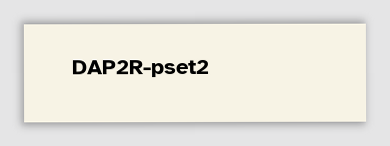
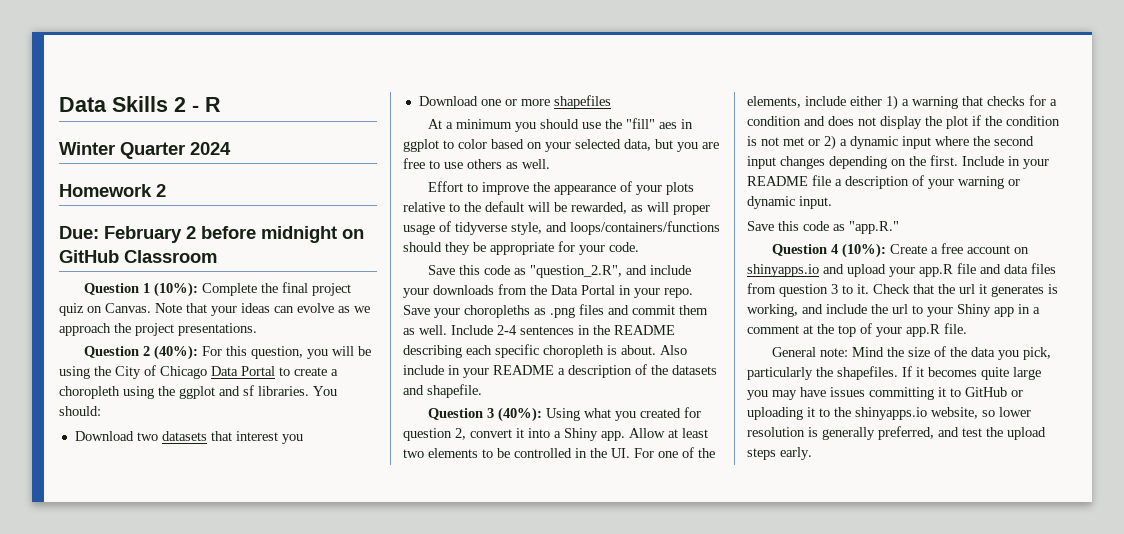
[71,59,210,78] DAP2R-pset2 -> [59,96,221,112] [59,142,231,159] [59,184,166,197] [59,226,364,243] [59,250,217,263] [84,282,352,297] [59,303,370,316] [59,323,257,336] [84,345,372,360] [59,365,338,379] [59,385,337,399] [59,406,101,416] [74,431,303,444] [418,95,611,109] [428,118,694,132] [403,139,719,152] [403,158,550,169] [428,181,695,195] [403,201,710,215] [403,221,720,235] [403,241,639,255] [428,265,692,278] [403,284,693,298] [403,304,708,318] [403,325,675,335] [403,344,687,358] [403,364,717,378] [403,384,482,398] [428,407,702,422] [403,428,708,441] [403,447,715,458] [747,95,1057,110] [747,115,1060,129] [747,135,1034,150] [747,155,1049,169] [747,175,1020,189] [747,196,832,209] [747,221,899,234] [772,243,1030,258] [747,263,1056,277] [747,283,1058,297] [747,304,1040,317] [747,323,967,337] [772,346,1052,360] [747,366,1041,380] [747,387,1023,400] [747,407,1031,420] [747,426,1046,440] [747,447,812,460] Data Skills 2 - R // Winter Quarter 2024 // Homework 2 // Due: February 2 before midnight on GitHub Classroom // Question 1 (10%): Complete the final project quiz on Canvas. Note that your ideas can evolve as we approach the project presentations. // Question 2 (40%): For this question, you will be using the City of Chicago Data Portal to create a choropleth using the ggplot and sf libraries. You should: // Download two datasets that interest you // Download one or more shapefiles // At a minimum you should use the "fill" aes in ggplot to color based on your selected data, but you are free to use others as well. // Effort to improve the appearance of your plots relative to the default will be rewarded, as will proper usage of tidyverse style, and loops/containers/functions should they be appropriate for your code. // Save this code as "question_2.R", and include your downloads from the Data Portal in your repo. Save your choropleths as .png files and commit them as well. Include 2-4 sentences in the README describing each specific choropleth is about. Also include in your README a description of the datasets and shapefile. // Question 3 (40%): Using what you created for question 2, convert it into a Shiny app. Allow at least two elements to be controlled in the UI. For one of the elements, include either 1) a warning that checks for a condition and does not display the plot if the condition is not met or 2) a dynamic input where the second input changes depending on the first. Include in your README file a description of your warning or dynamic input. // Save this code as "app.R." // Question 4 (10%): Create a free account on shinyapps.io and upload your app.R file and data files from question 3 to it. Check that the url it generates is working, and include the url to your Shiny app in a comment at the top of your app.R file. // General note: Mind the size of the data you pick, particularly the shapefiles. If it becomes quite large you may have issues committing it to GitHub or uploading it to the shinyapps.io website, so lower resolution is generally preferred, and test the upload steps early.

